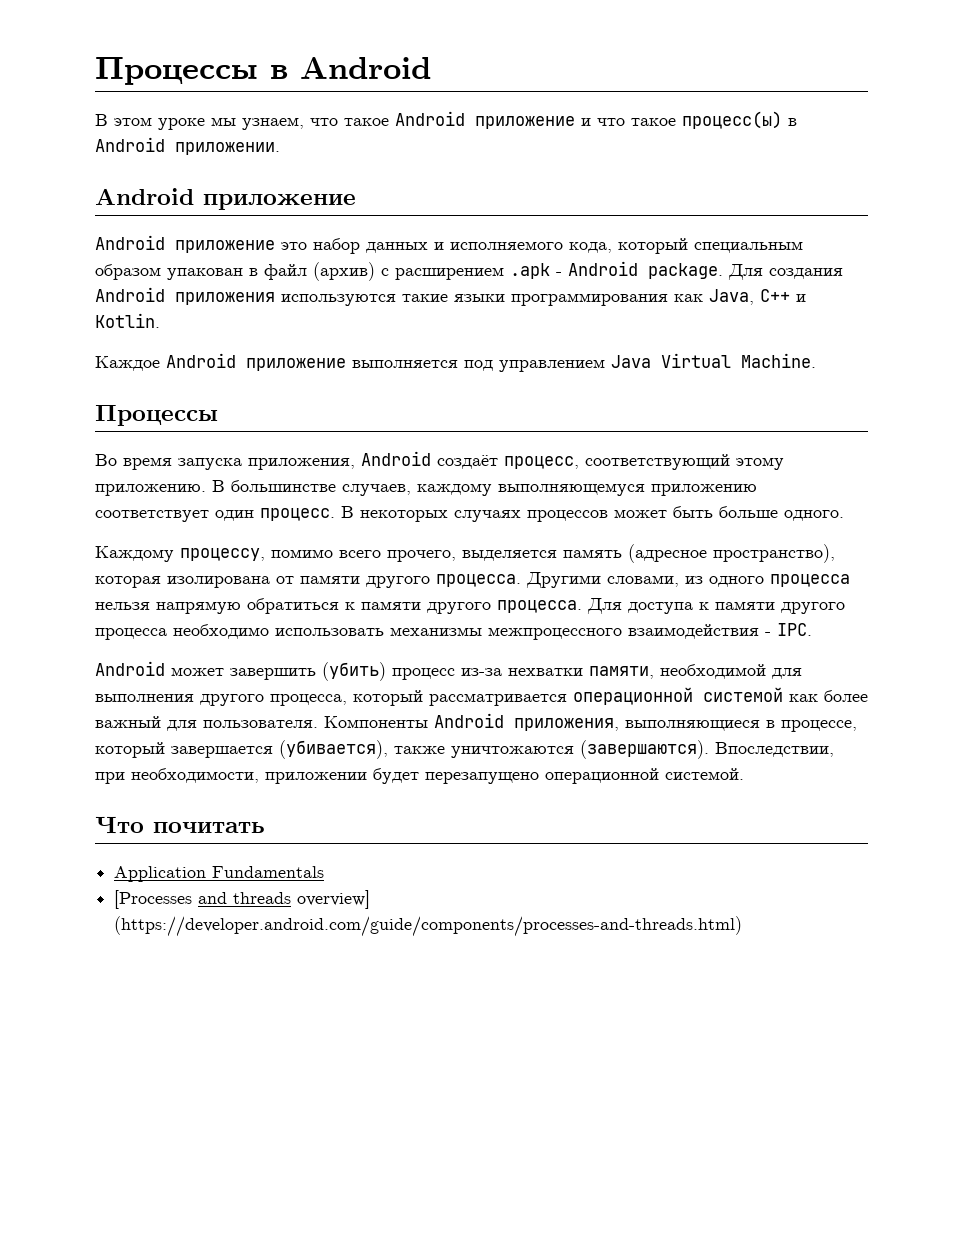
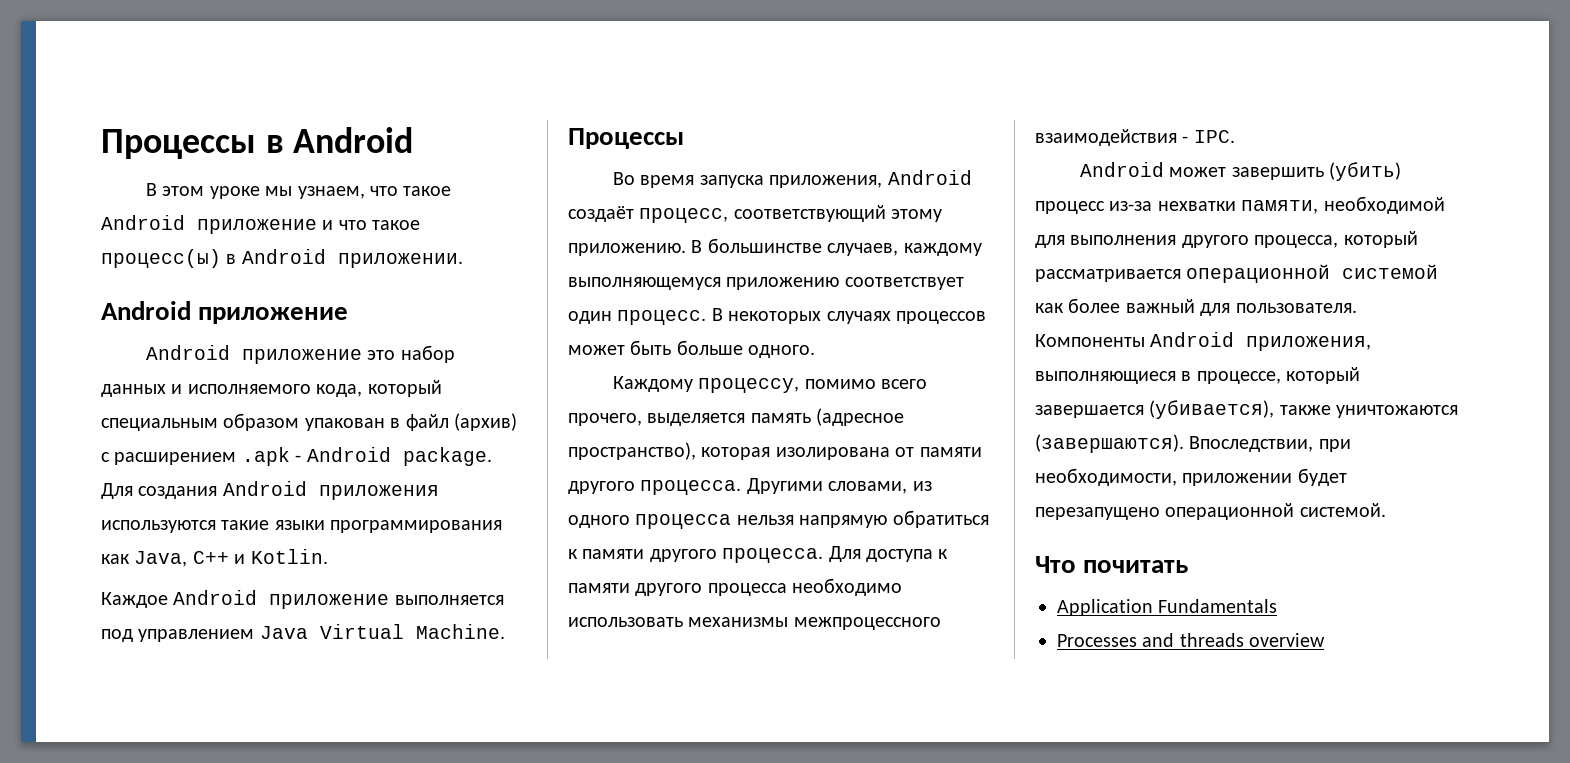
[114,890,193,909] [Processes -> [1057,634,1137,647] Processes
[297,890,371,909] [114,916,743,937] overview] (https://developer.android.com/guide/components/processes-and-threads.html) -> [1249,633,1326,647] overview

